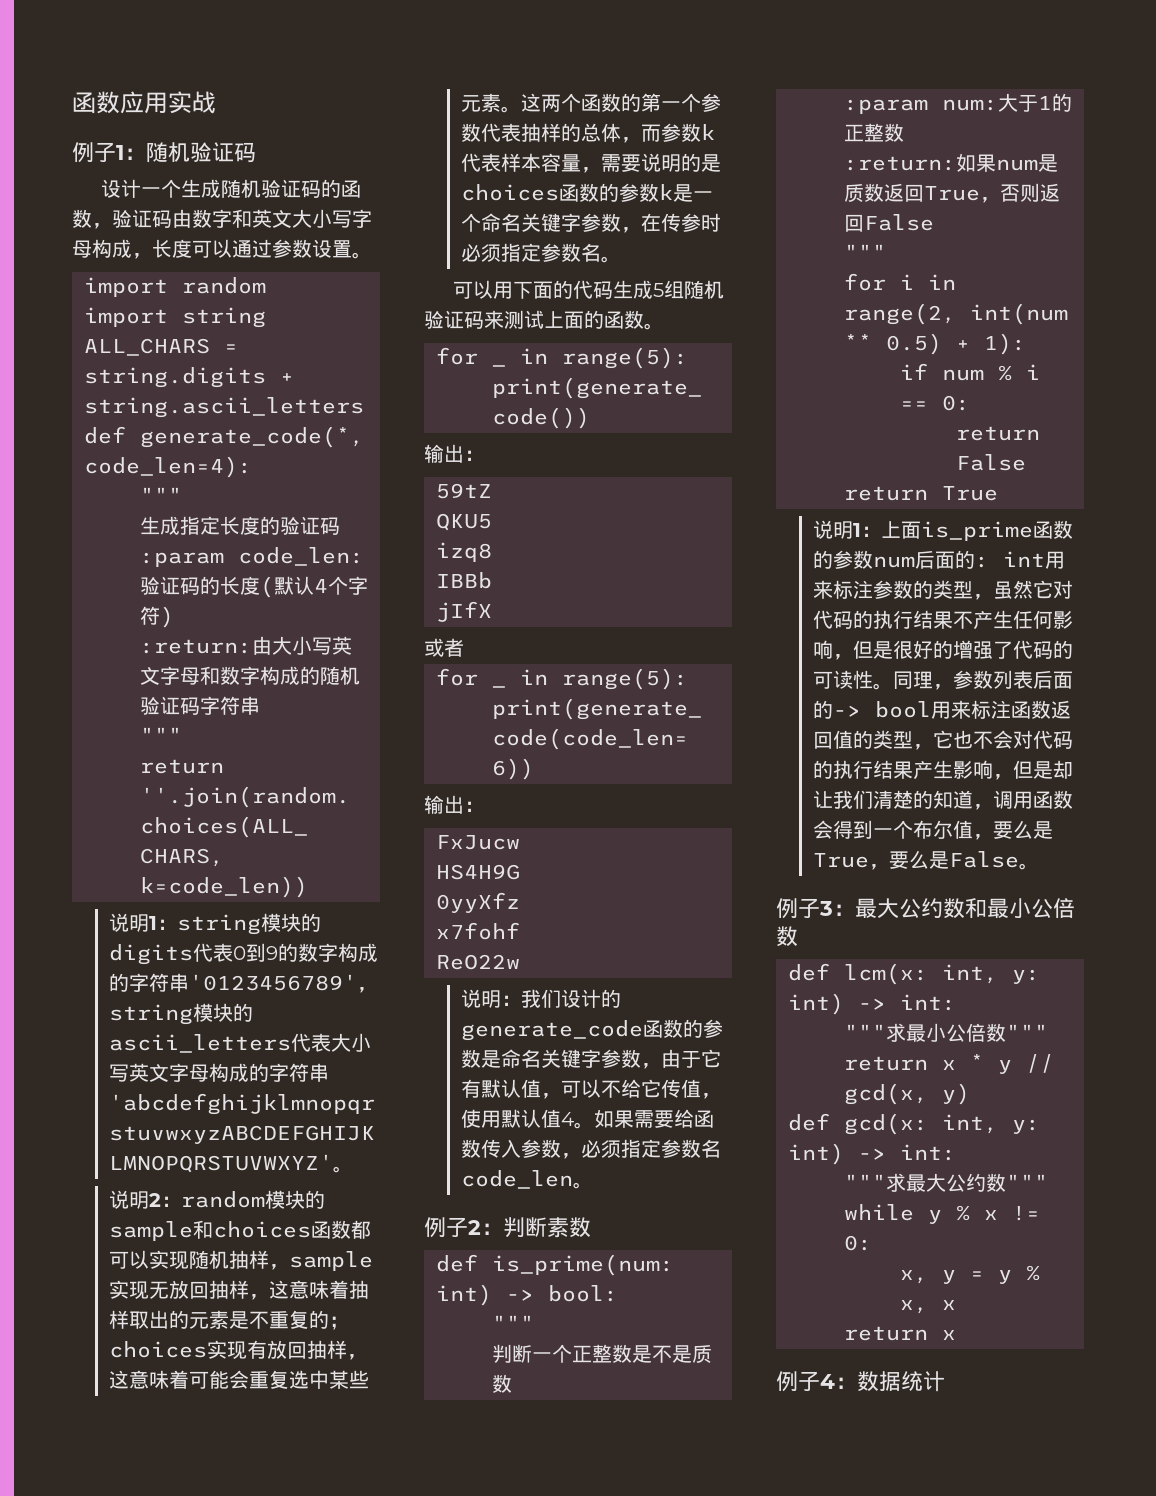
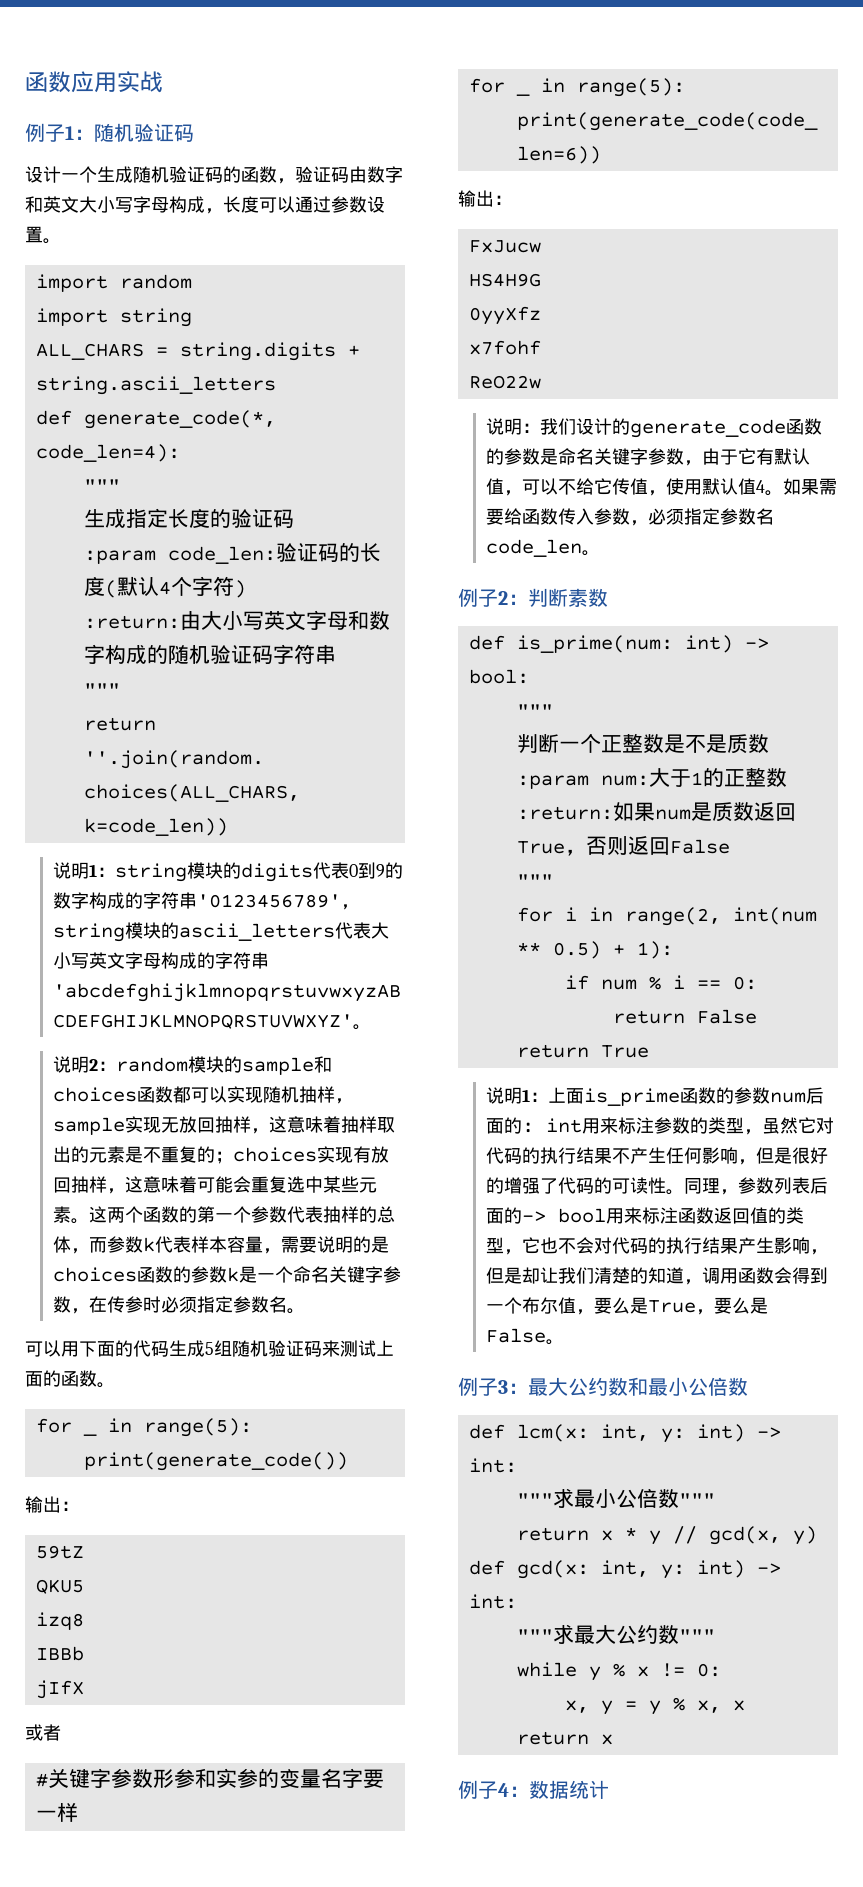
(464, 647) none -> [35,1768,384,1788] [35,1803,78,1822] // #关键字参数形参和实参的变量名字要一样

